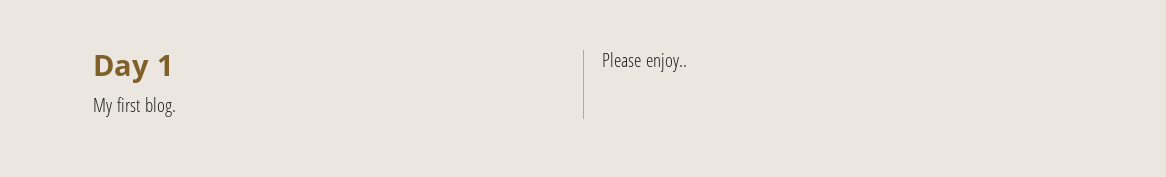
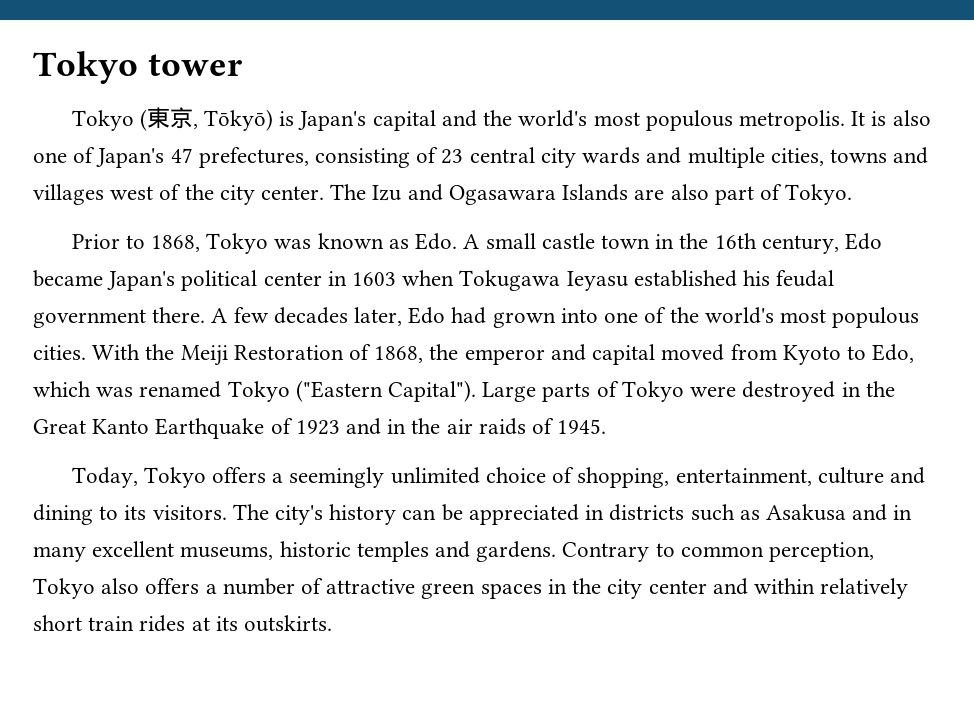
[93,55,174,83] [93,97,176,117] [602,52,687,72] Day 1 // My first blog. // Please enjoy.. -> [33,51,242,84] [71,107,931,131] [33,147,929,168] [33,184,853,205] [71,233,882,254] [33,270,835,291] [33,307,920,328] [33,344,915,366] [33,380,895,402] [33,418,607,439] [71,467,925,488] [33,504,913,525] [33,541,875,562] [33,578,909,599] [33,615,333,632] Tokyo tower // Tokyo (東京, Tōkyō) is Japan's capital and the world's most populous metropolis. It is also one of Japan's 47 prefectures, consisting of 23 central city wards and multiple cities, towns and villages west of the city center. The Izu and Ogasawara Islands are also part of Tokyo. // Prior to 1868, Tokyo was known as Edo. A small castle town in the 16th century, Edo became Japan's political center in 1603 when Tokugawa Ieyasu established his feudal government there. A few decades later, Edo had grown into one of the world's most populous cities. With the Meiji Restoration of 1868, the emperor and capital moved from Kyoto to Edo, which was renamed Tokyo ("Eastern Capital"). Large parts of Tokyo were destroyed in the Great Kanto Earthquake of 1923 and in the air raids of 1945. // Today, Tokyo offers a seemingly unlimited choice of shopping, entertainment, culture and dining to its visitors. The city's history can be appreciated in districts such as Asakusa and in many excellent museums, historic temples and gardens. Contrary to common perception, Tokyo also offers a number of attractive green spaces in the city center and within relatively short train rides at its outskirts.

